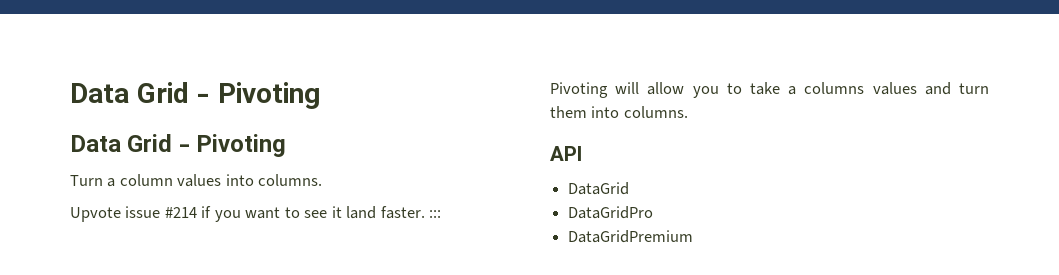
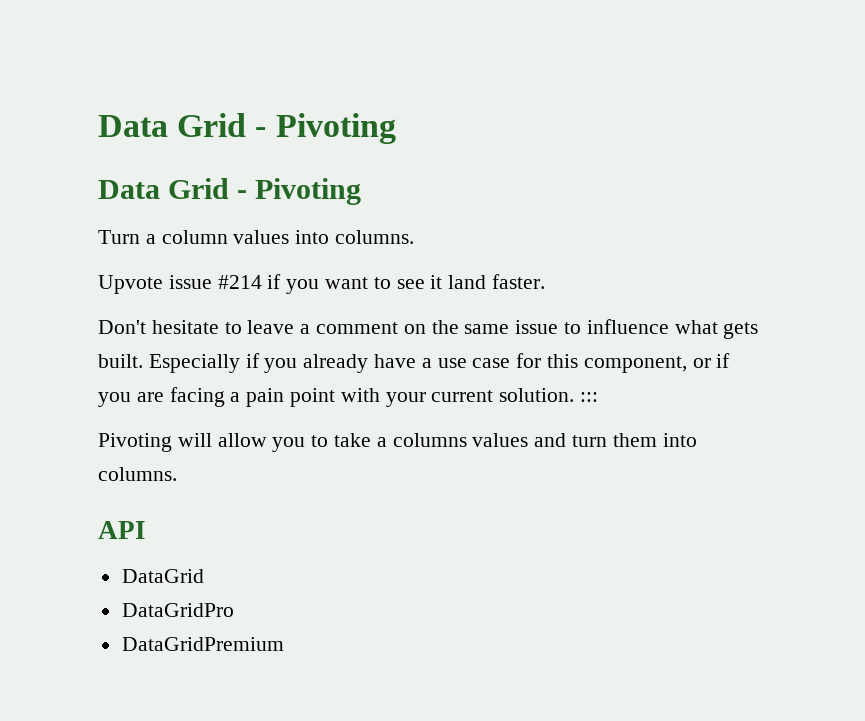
(425, 212) none -> [98,319,759,339] [98,353,731,373] [98,387,575,407] // Don't hesitate to leave a comment on the same issue to influence what gets built. Especially if you already have a use case for this component, or if you are facing a pain point with your current solution.

